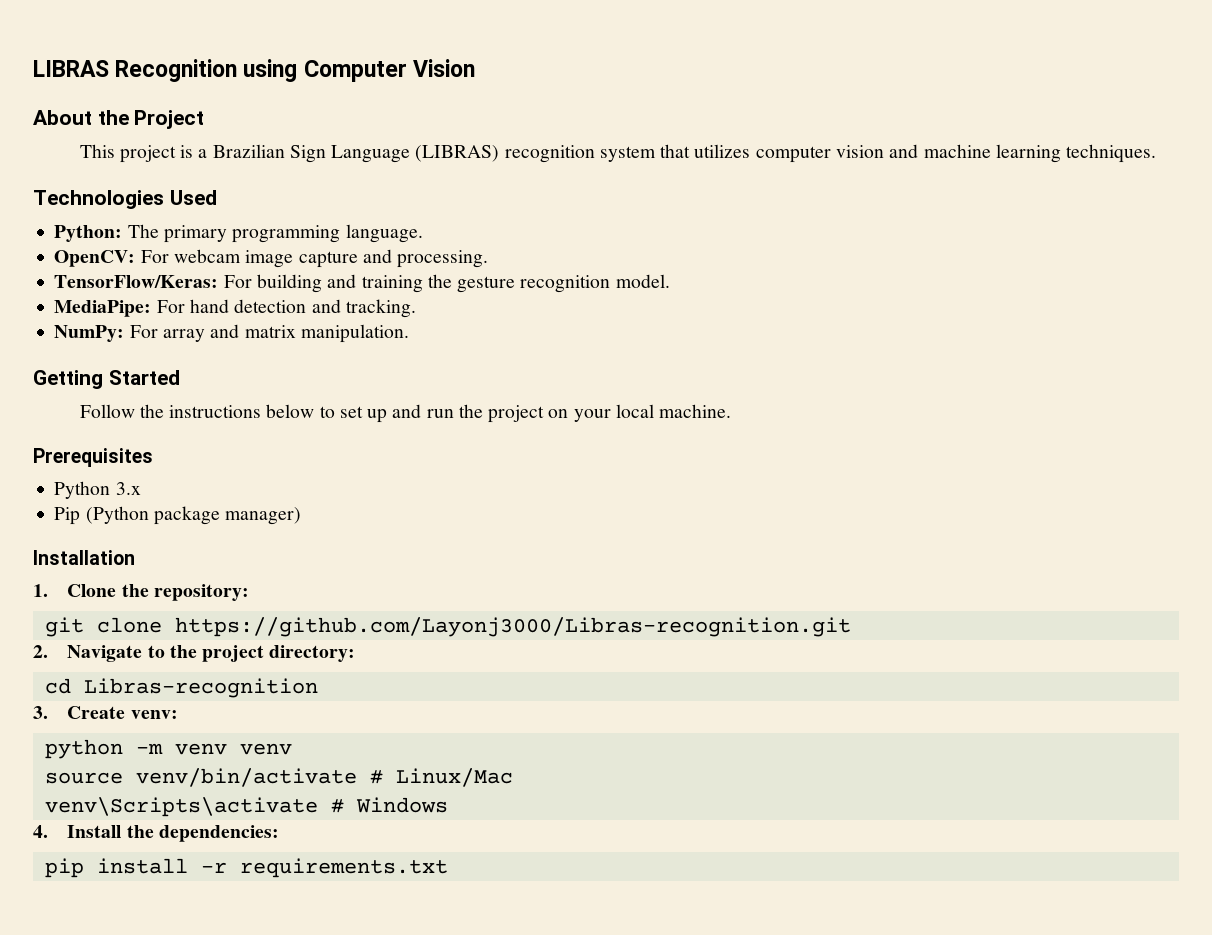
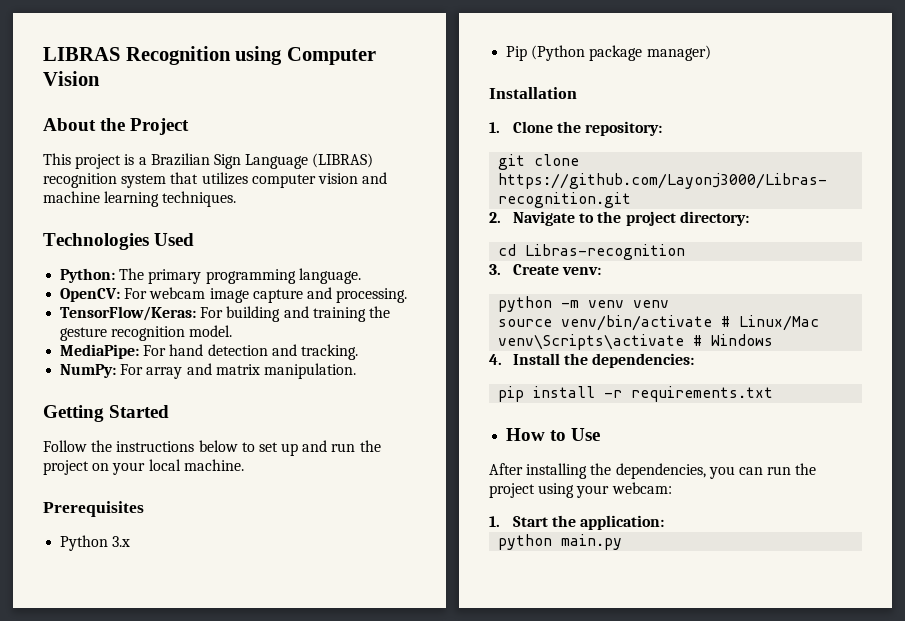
(448, 868) none -> [506,428,601,441] [489,463,817,479] [489,482,672,498] [489,515,665,530] [498,534,623,550] // How to Use // After installing the dependencies, you can run the project using your webcam: // 1. Start the application: // python main.py

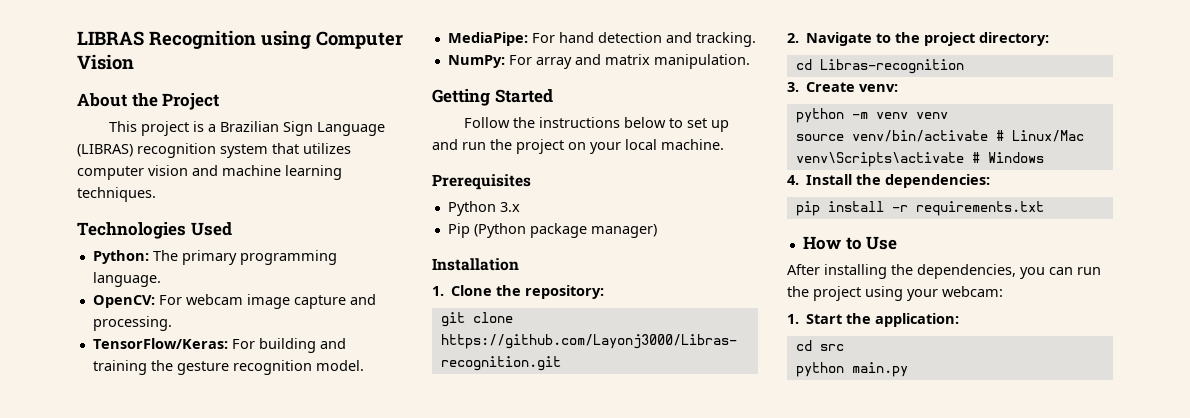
(665, 522) none -> [795,340,844,351] // cd src

